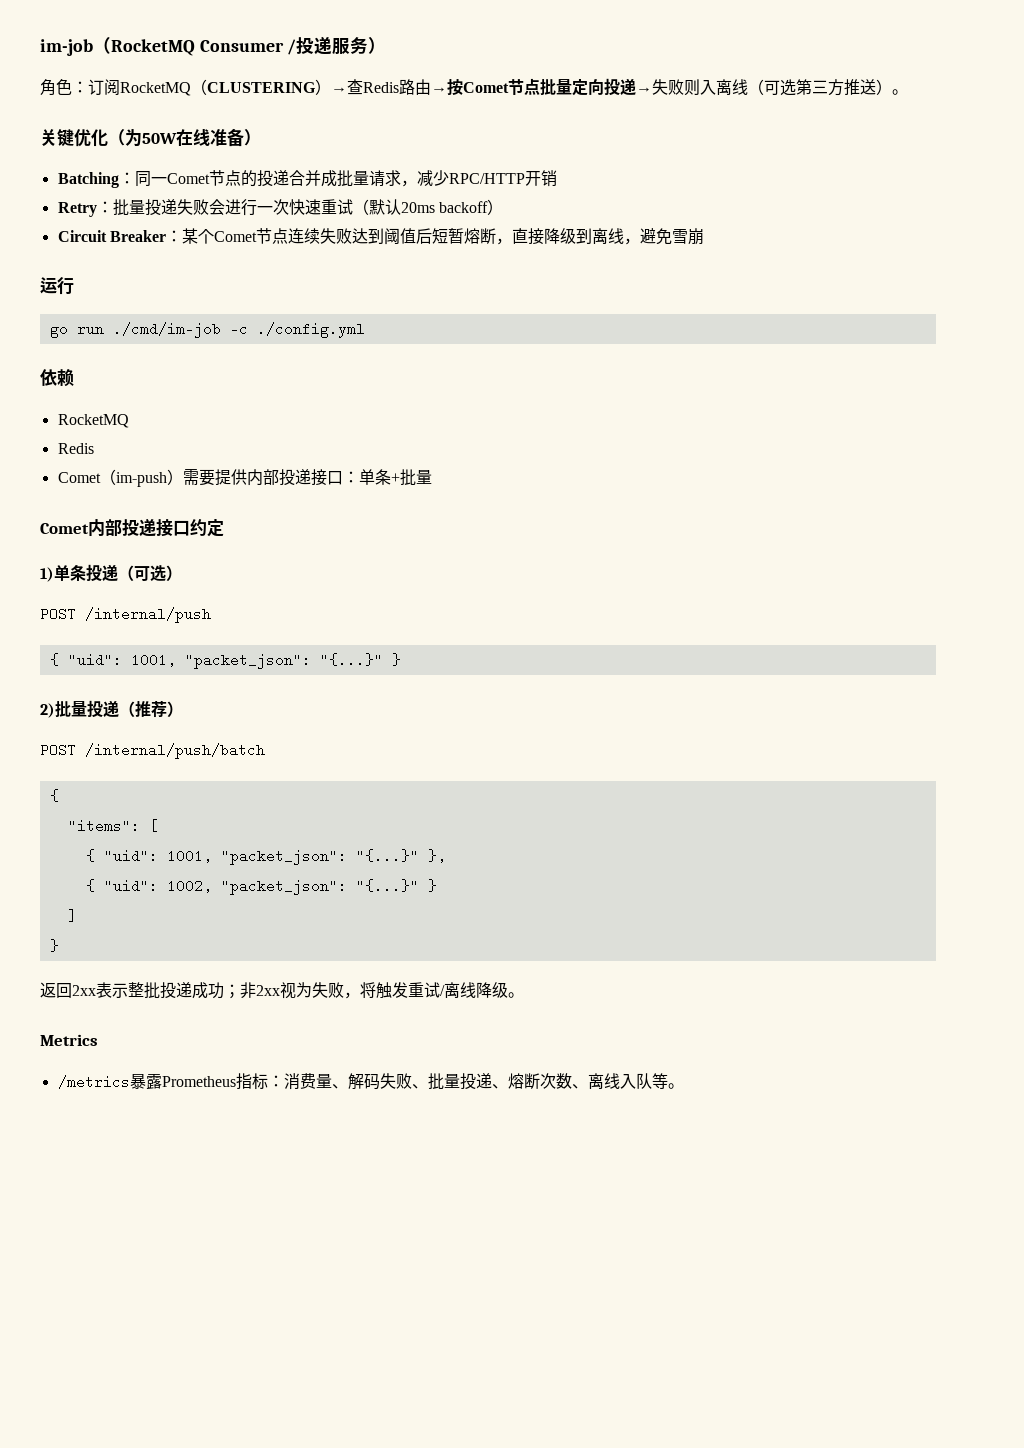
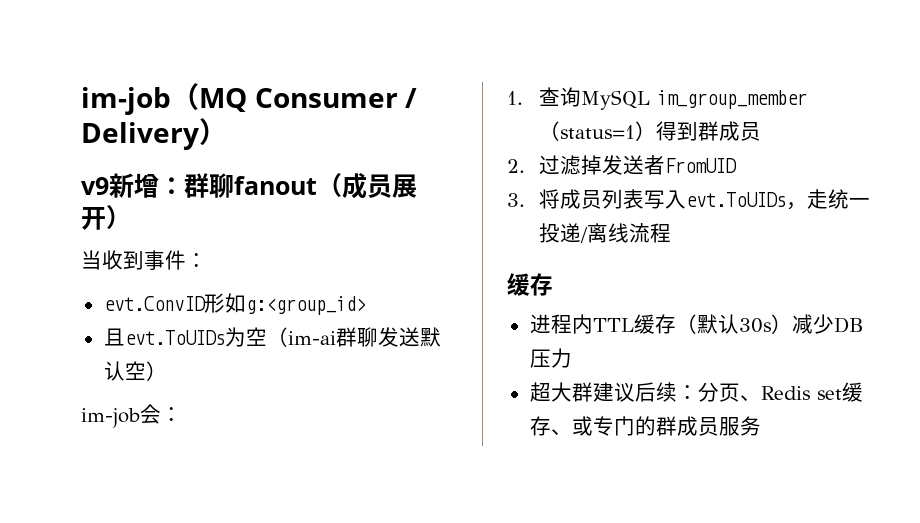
[111,39,195,56] RocketMQ -> [199,88,247,112] MQ
[296,36,387,55] [40,78,908,96] [40,128,261,147] [57,170,557,188] [57,199,503,217] [57,228,704,245] [40,277,74,295] [49,322,365,338] [40,369,74,387] [57,414,129,428] [57,443,94,454] [57,469,432,487] [40,518,224,537] [40,564,182,582] [40,607,211,623] [49,653,401,669] [40,700,183,718] [40,743,265,759] [49,789,59,802] [67,819,158,833] [85,849,446,865] [85,879,437,895] [67,909,77,923] [49,939,59,952] [40,982,524,999] [40,1034,98,1046] [57,1073,684,1090] 投递服务） // 角色：订阅RocketMQ（CLUSTERING）→查Redis路由→按Comet节点批量定向投递→失败则入离线（可选第三方推送）。 // 关键优化（为50W在线准备） // Batching：同一Comet节点的投递合并成批量请求，减少RPC/HTTP开销 // Retry：批量投递失败会进行一次快速重试（默认20ms backoff） // Circuit Breaker：某个Comet节点连续失败达到阈值后短暂熔断，直接降级到离线，避免雪崩 // 运行 // go run ./cmd/im-job -c ./config.yml // 依赖 // RocketMQ // Redis // Comet（im-push）需要提供内部投递接口：单条+批量 // Comet内部投递接口约定 // 1)单条投递（可选） // POST /internal/push // { "uid": 1001, "packet_json": "{...}" } // 2)批量投递（推荐） // POST /internal/push/batch // { // "items": [ // { "uid": 1001, "packet_json": "{...}" }, // { "uid": 1002, "packet_json": "{...}" } // ] // } // 返回2xx表示整批投递成功；非2xx视为失败，将触发重试/离线降级。 // Metrics // /metrics暴露Prometheus指标：消费量、解码失败、批量投递、熔断次数、离线入队等。 -> [81,118,227,150] [81,173,417,199] [81,205,131,230] [81,250,207,270] [103,293,366,315] [103,327,441,347] [103,361,167,381] [81,404,182,428] [507,87,807,110] [538,121,761,141] [507,155,737,175] [507,189,870,210] [538,223,671,243] [507,273,553,296] [529,314,864,334] [529,348,572,368] [529,382,863,402] [529,416,761,436] Delivery） // v9新增：群聊fanout（成员展开） // 当收到事件： // evt.ConvID形如g:<group_id> // 且evt.ToUIDs为空（im-ai群聊发送默认空） // im-job会： // 1.查询MySQL im_group_member（status=1）得到群成员 // 2.过滤掉发送者FromUID // 3.将成员列表写入evt.ToUIDs，走统一投递/离线流程 // 缓存 // 进程内TTL缓存（默认30s）减少DB压力 // 超大群建议后续：分页、Redis set缓存、或专门的群成员服务

